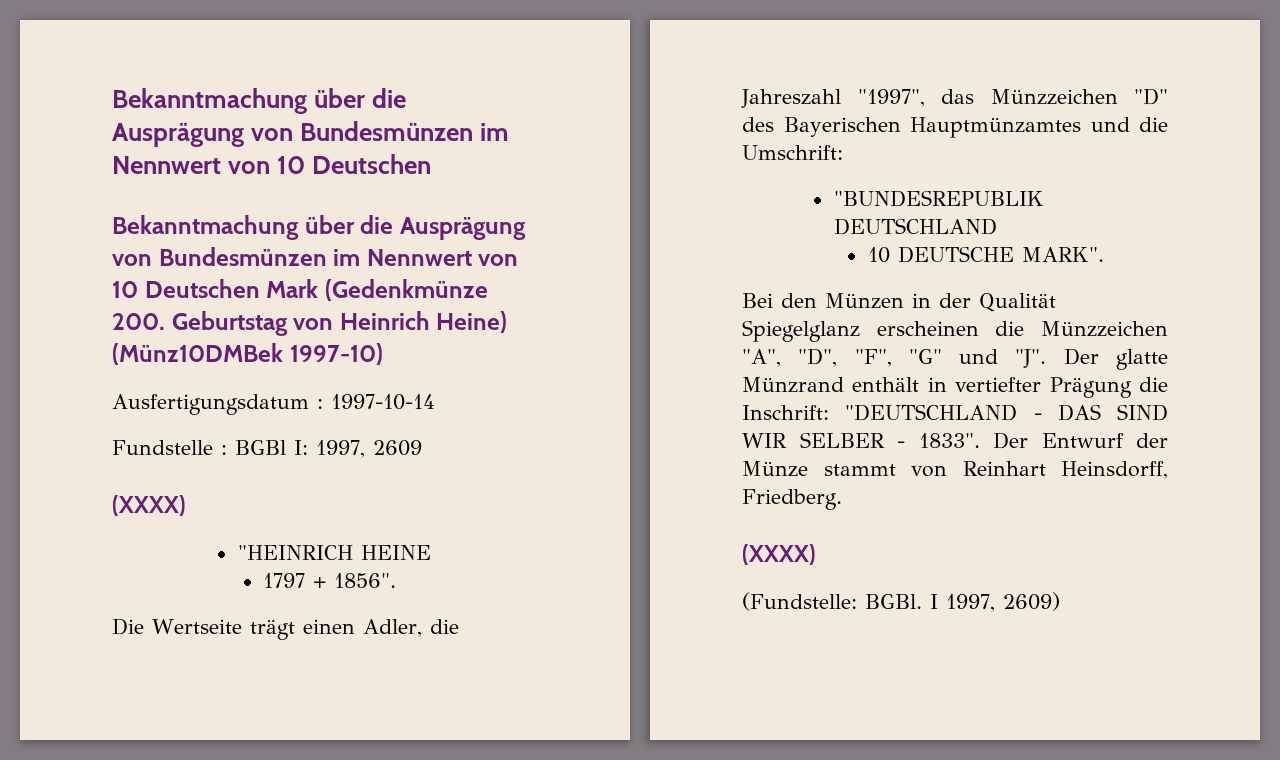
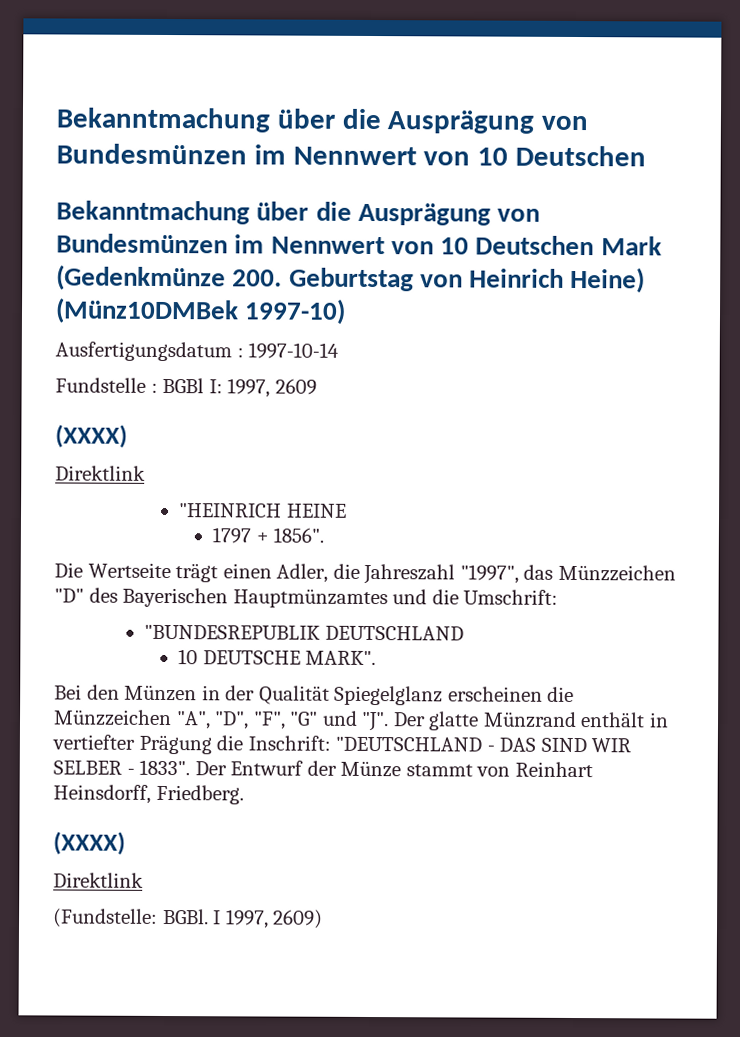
(186, 505) none -> [55,465,146,481] // Direktlink
(816, 554) none -> [53,872,144,888] // Direktlink

